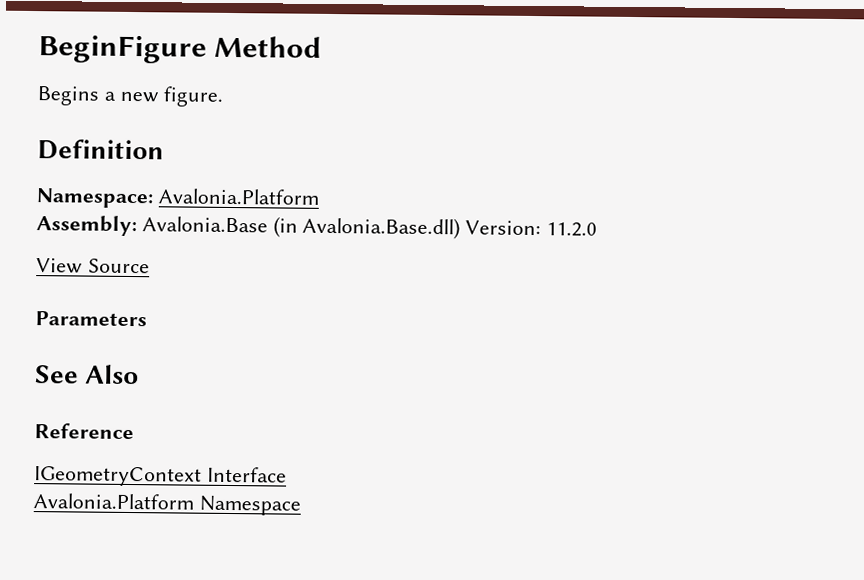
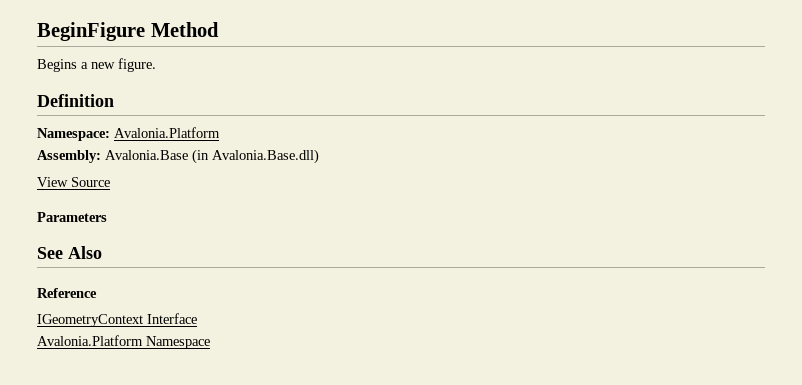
[465,220,598,237] Version: 11.2.0 -> (319, 156) none

